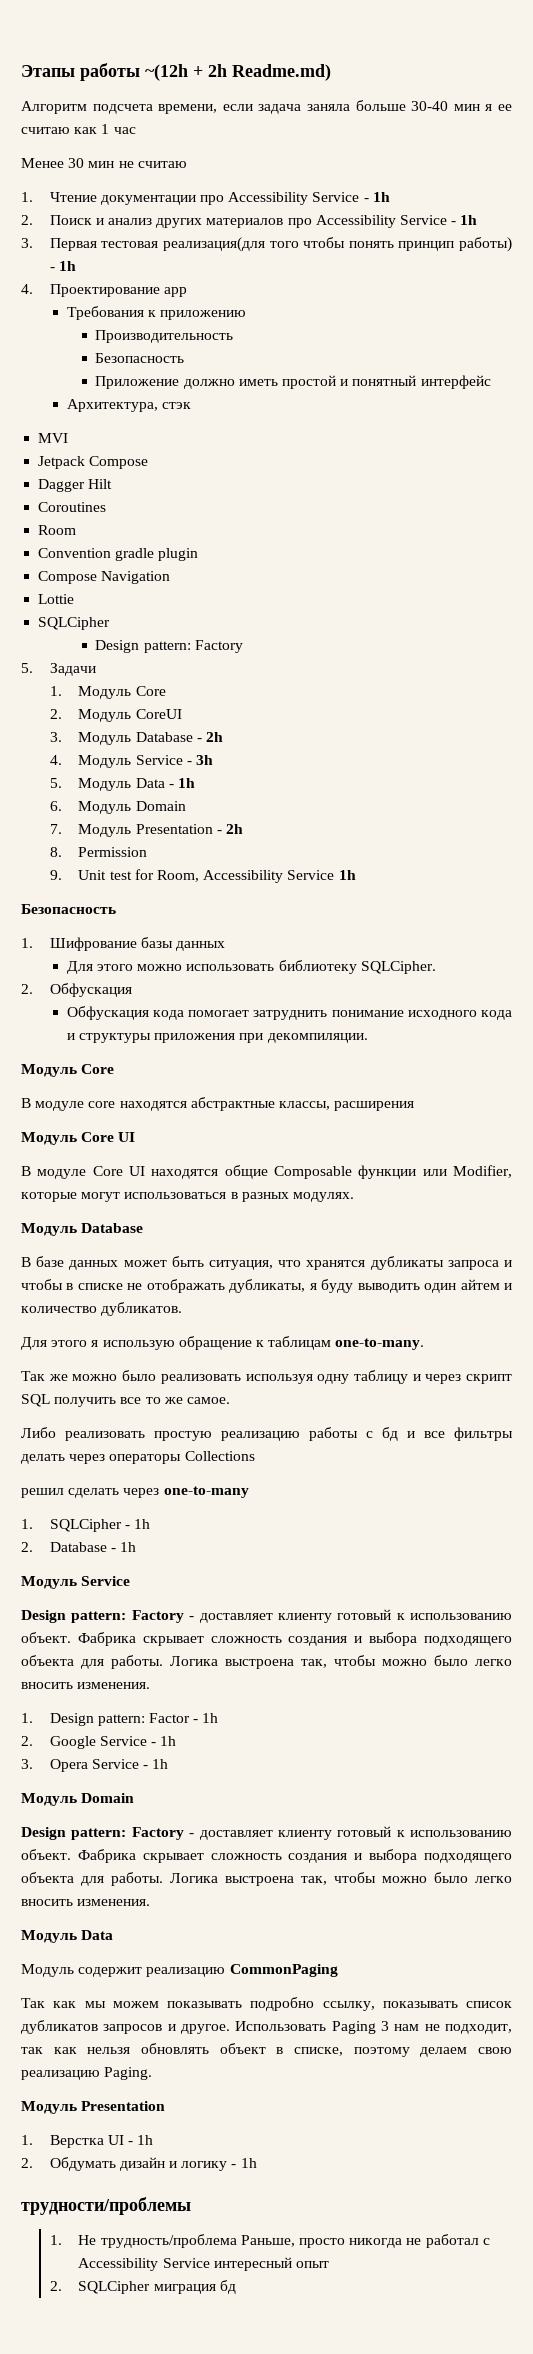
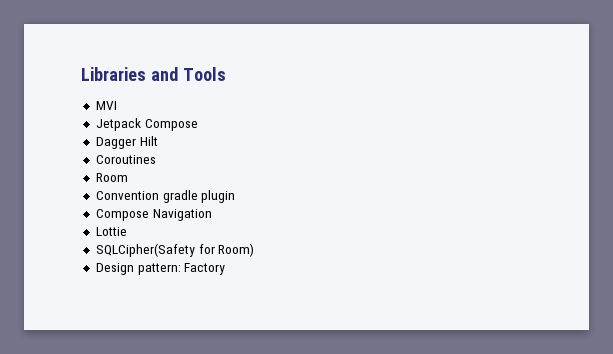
[21,63,331,81] [21,100,513,114] [21,124,136,134] [21,158,187,168] [21,192,390,205] [21,215,478,228] [21,237,513,252] [49,261,76,271] [21,284,187,297] [66,306,247,320] [95,330,234,343] [95,353,185,363] [95,375,491,389] [66,399,191,412] Этапы работы ~(12h + 2h Readme.md) // Алгоритм подсчета времени, если задача заняла больше 30-40 мин я ее считаю как 1 час // Менее 30 мин не считаю // 1. Чтение документации про Accessibility Service - 1h // 2. Поиск и анализ других материалов про Accessibility Service - 1h // 3. Первая тестовая реализация(для того чтобы понять принцип работы) - 1h // 4. Проектирование app // Требования к приложению // Производительность // Безопасность // Приложение должно иметь простой и понятный интерфейс // Архитектура, стэк -> [81,67,226,81] Libraries and Tools
[38,617,111,630] [95,640,243,653] [21,663,96,676] [49,686,166,699] [49,709,182,722] [49,732,223,745] [49,755,213,768] [49,778,195,791] [49,801,186,814] [49,824,243,837] [49,847,148,857] [49,869,356,883] [21,904,116,914] [21,937,226,951] [66,960,436,974] [21,983,132,997] [66,1006,512,1020] [66,1033,368,1043] [21,1064,115,1077] [21,1097,415,1111] [21,1132,136,1145] [21,1165,512,1179] [21,1192,354,1202] [21,1223,144,1236] [21,1256,512,1270] [21,1279,512,1293] [21,1302,183,1316] [21,1336,425,1350] [21,1370,512,1384] [21,1394,230,1407] [21,1427,513,1441] [21,1451,255,1464] [21,1486,249,1498] [21,1519,151,1532] [21,1542,137,1552] [21,1576,131,1589] [21,1609,512,1623] [21,1632,512,1646] [21,1655,512,1669] [21,1682,151,1689] [21,1713,219,1726] [21,1736,177,1749] [21,1759,169,1772] [21,1793,135,1806] [21,1826,512,1840] [21,1849,512,1863] [21,1872,512,1886] [21,1899,151,1906] [21,1930,114,1943] [21,1964,338,1977] [21,1997,512,2011] [21,2020,512,2034] [21,2043,512,2057] [21,2067,153,2080] [21,2101,166,2114] [21,2135,154,2148] [21,2157,257,2171] [21,2197,191,2215] [49,2234,490,2248] [78,2257,329,2271] [49,2280,236,2294] SQLCipher // Design pattern: Factory // 5. Задачи // 1. Модуль Core // 2. Модуль CoreUI // 3. Модуль Database - 2h // 4. Модуль Service - 3h // 5. Модуль Data - 1h // 6. Модуль Domain // 7. Модуль Presentation - 2h // 8. Permission // 9. Unit test for Room, Accessibility Service 1h // Безопасность // 1. Шифрование базы данных // Для этого можно использовать библиотеку SQLCipher. // 2. Обфускация // Обфускация кода помогает затруднить понимание исходного кода и структуры приложения при декомпиляции. // Модуль Core // В модуле core находятся абстрактные классы, расширения // Модуль Core UI // В модуле Core UI находятся общие Composable функции или Modifier, которые могут использоваться в разных модулях. // Модуль Database // В базе данных может быть ситуация, что хранятся дубликаты запроса и чтобы в списке не отображать дубликаты, я буду выводить один айтем и количество дубликатов. // Для этого я использую обращение к таблицам one-to-many. // Так же можно было реализовать используя одну таблицу и через скрипт SQL получить все то же самое. // Либо реализовать простую реализацию работы с бд и все фильтры делать через операторы Collections // решил сделать через one-to-many // 1. SQLCipher - 1h // 2. Database - 1h // Модуль Service // Design pattern: Factory - доставляет клиенту готовый к использованию объект. Фабрика скрывает сложность создания и выбора подходящего объекта для работы. Логика выстроена так, чтобы можно было легко вносить изменения. // 1. Design pattern: Factor - 1h // 2. Google Service - 1h // 3. Opera Service - 1h // Модуль Domain // Design pattern: Factory - доставляет клиенту готовый к использованию объект. Фабрика скрывает сложность создания и выбора подходящего объекта для работы. Логика выстроена так, чтобы можно было легко вносить изменения. // Модуль Data // Модуль содержит реализацию CommonPaging // Так как мы можем показывать подробно ссылку, показывать список дубликатов запросов и другое. Использовать Paging 3 нам не подходит, так как нельзя обновлять объект в списке, поэтому делаем свою реализацию Paging. // Модуль Presentation // 1. Верстка UI - 1h // 2. Обдумать дизайн и логику - 1h // трудности/проблемы // 1. Не трудность/проблема Раньше, просто никогда не работал с Accessibility Service интересный опыт // 2. SQLCipher миграция бд -> [95,243,255,257] [95,263,226,275] SQLCipher(Safety for Room) // Design pattern: Factory

